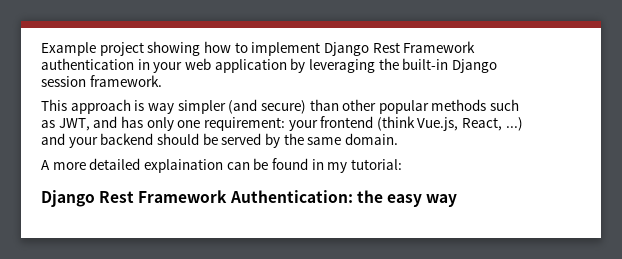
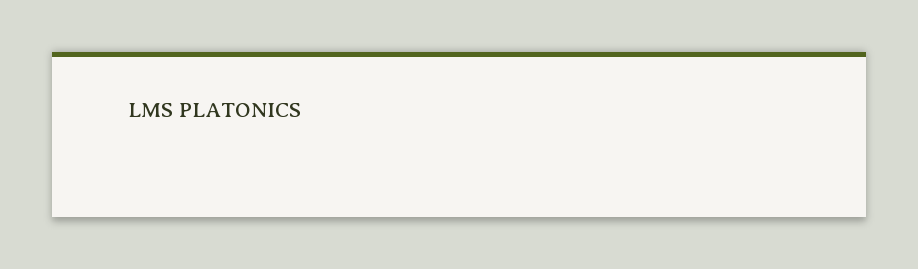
[41,41,476,56] [41,58,497,73] [41,75,162,87] [41,99,520,114] [41,116,523,131] [41,133,398,148] [41,158,402,173] [41,190,458,207] Example project showing how to implement Django Rest Framework authentication in your web application by leveraging the built-in Django session framework. // This approach is way simpler (and secure) than other popular methods such as JWT, and has only one requirement: your frontend (think Vue.js, React, ...) and your backend should be served by the same domain. // A more detailed explaination can be found in my tutorial: // Django Rest Framework Authentication: the easy way -> [128,103,301,117] LMS PLATONICS

